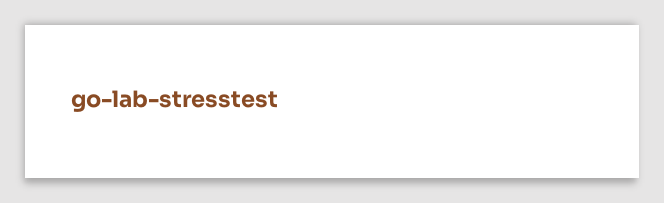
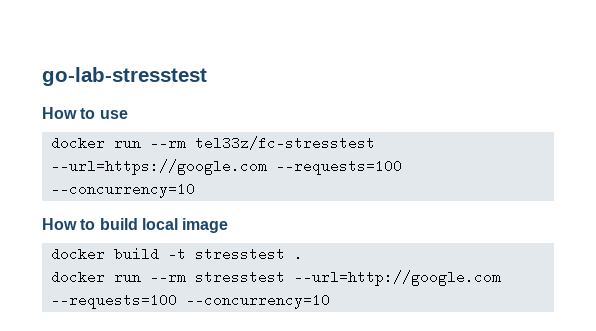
(278, 101) none -> [42,107,128,119] [50,136,375,150] [50,159,402,175] [50,182,195,198] [42,218,229,233] [50,247,303,261] [50,270,501,286] [50,293,330,309] // How to use // docker run --rm tel33z/fc-stresstest --url=https://google.com --requests=100 --concurrency=10 // How to build local image // docker build -t stresstest . // docker run --rm stresstest --url=http://google.com --requests=100 --concurrency=10

